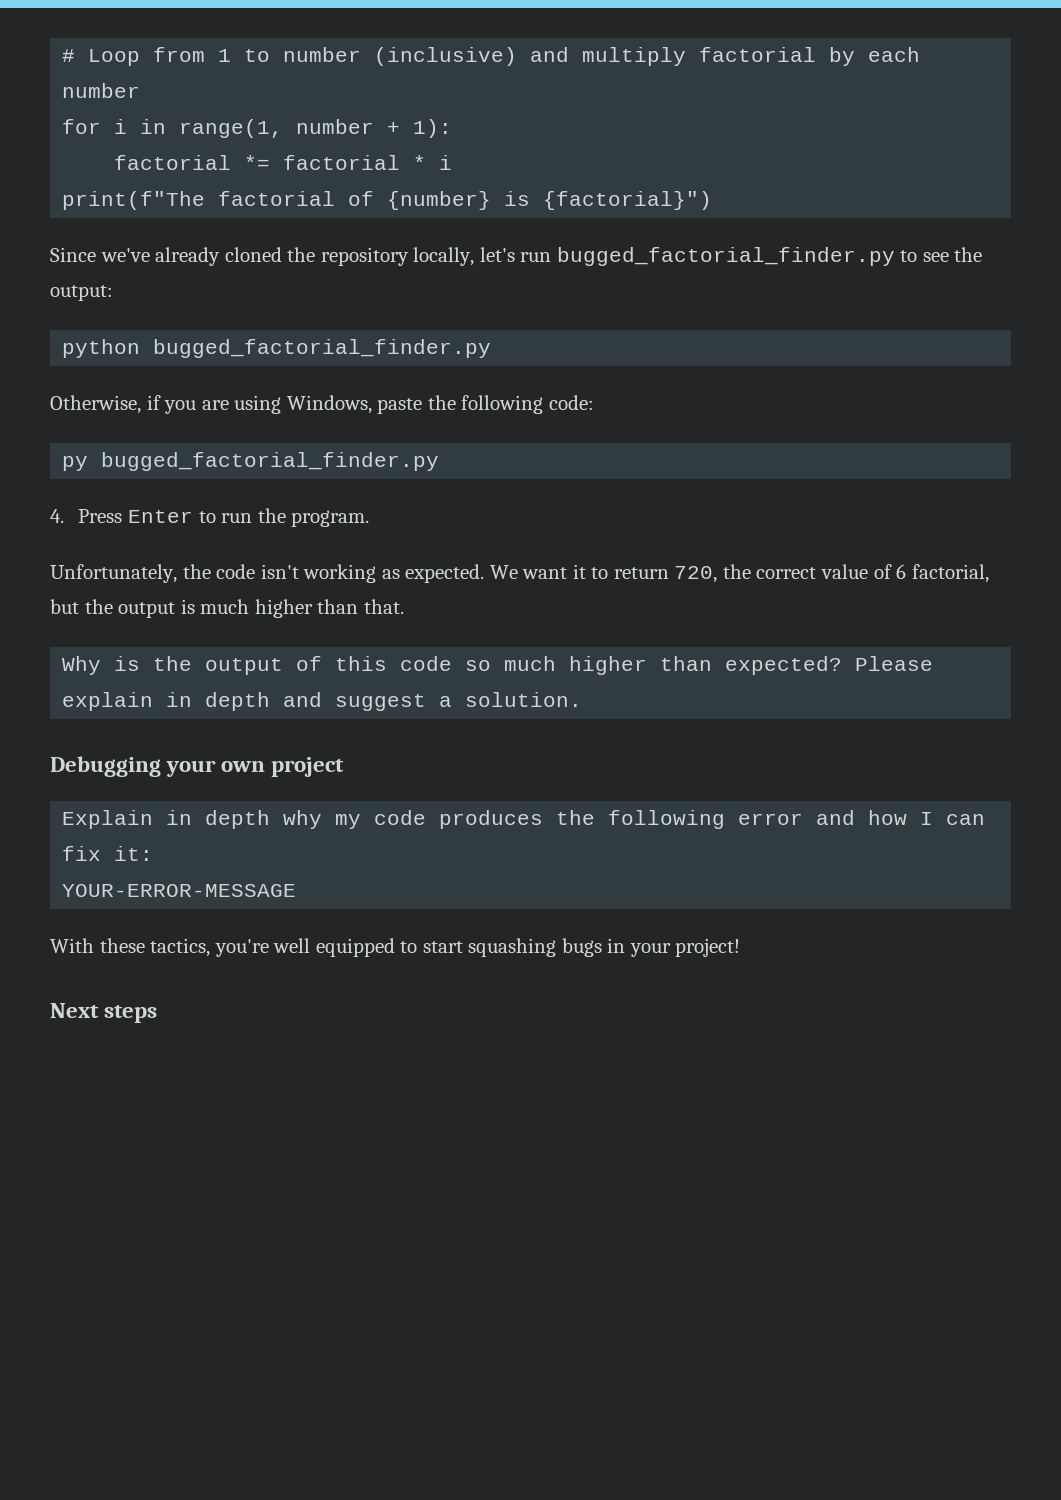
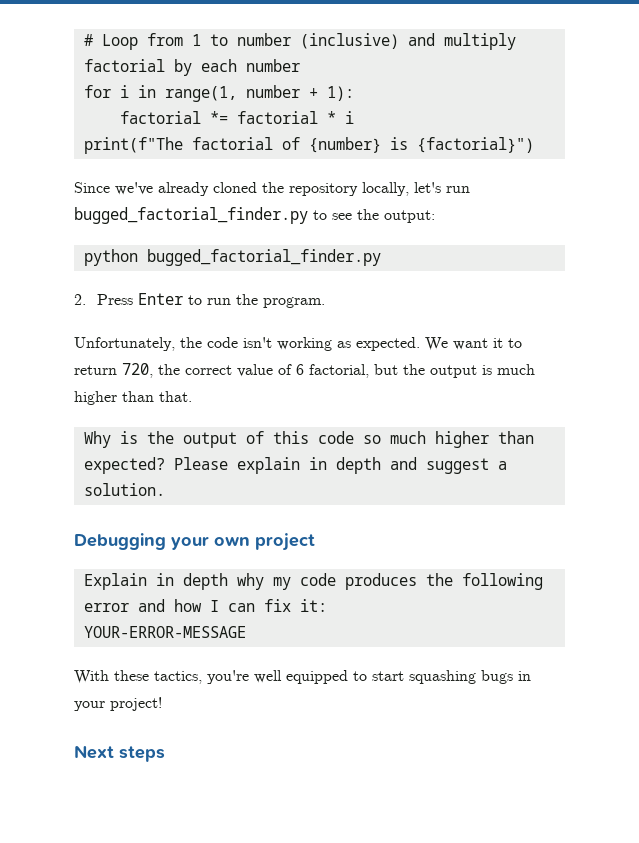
[50,395,594,414] [62,452,440,471] [50,509,64,523] Otherwise, if you are using Windows, paste the following code: // py bugged_factorial_finder.py // 4. -> [74,294,86,305] 2.

